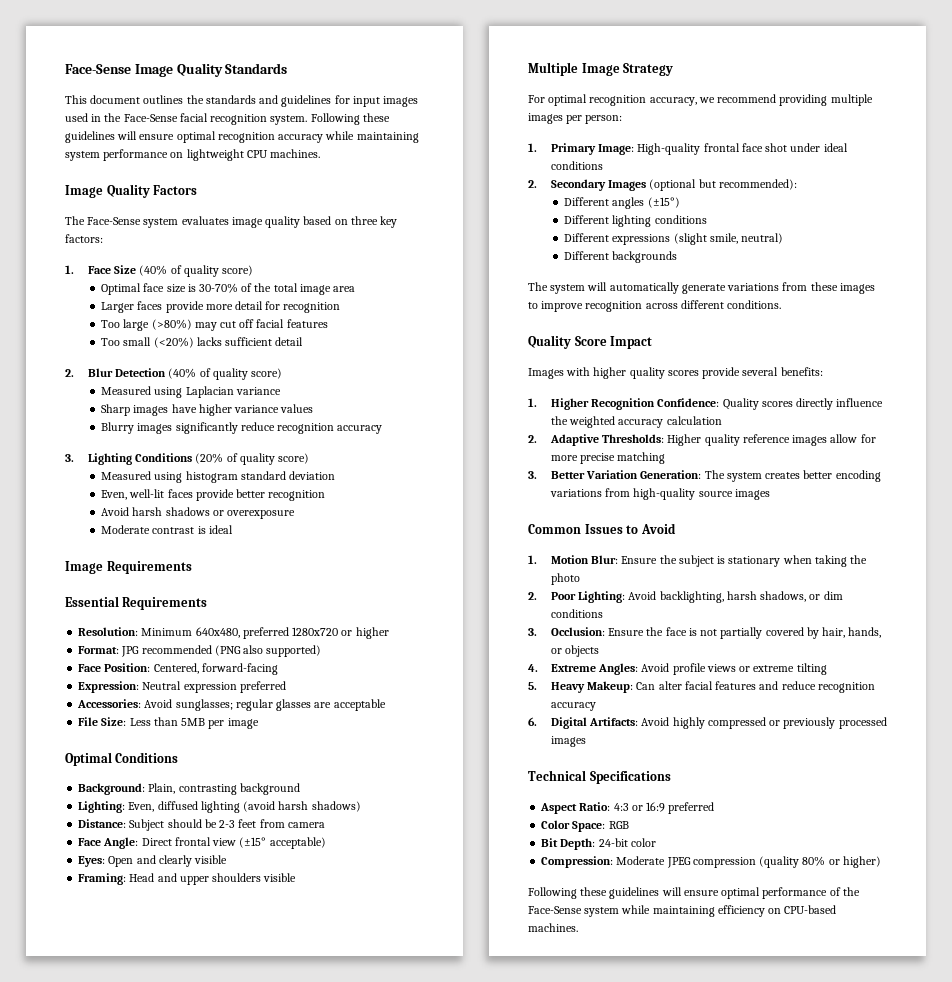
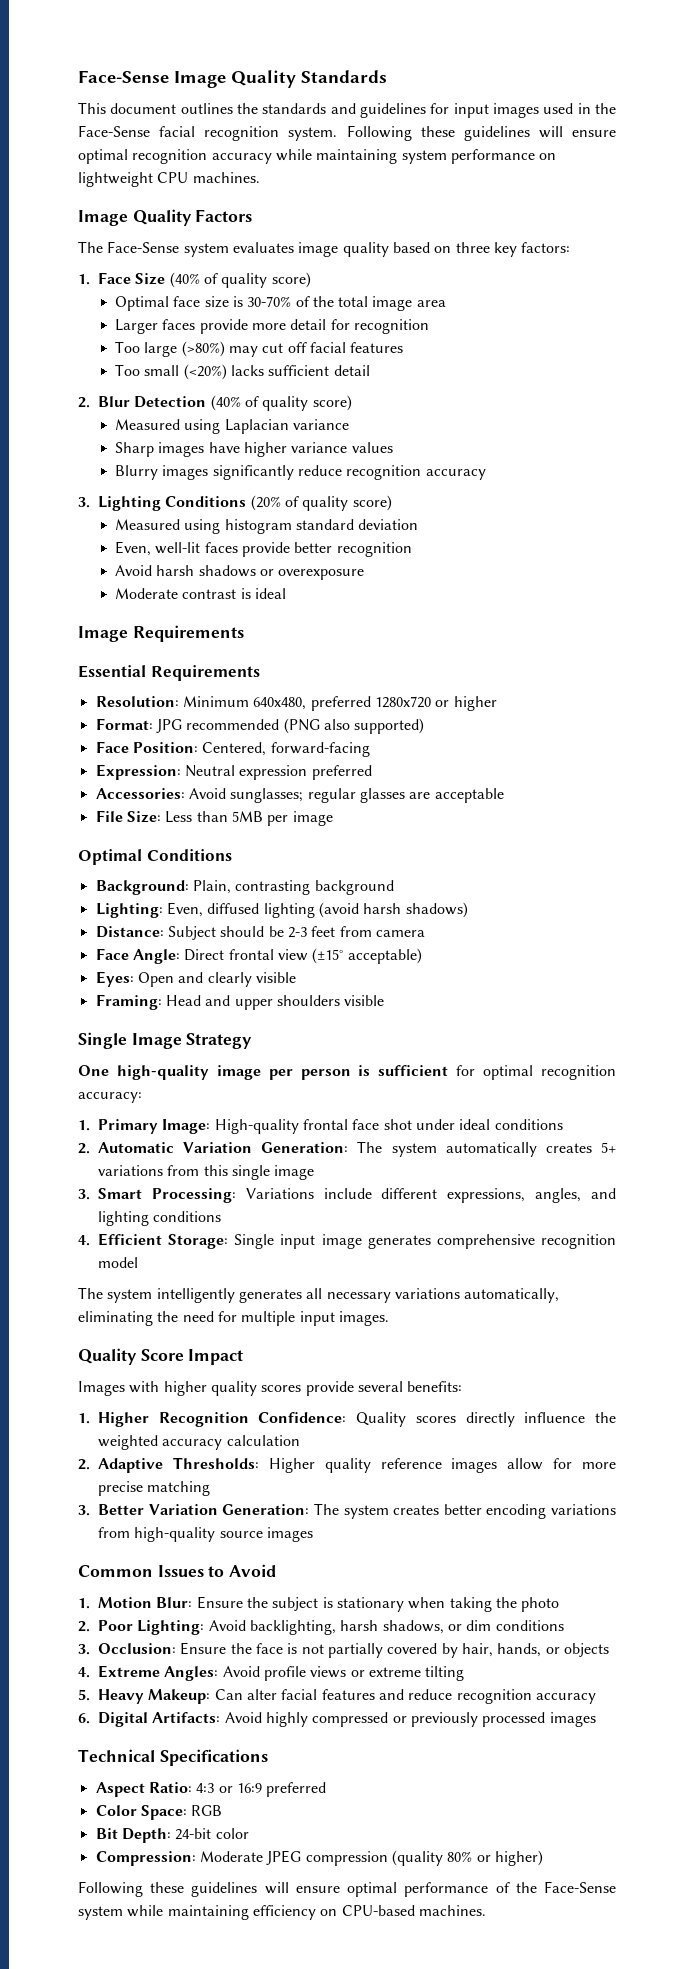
[528,62,578,76] Multiple -> [78,1032,127,1049] Single
[528,94,873,106] [528,113,623,124] For optimal recognition accuracy, we recommend providing multiple images per person: -> [78,1065,617,1080] [78,1092,142,1103] One high-quality image per person is sufficient for optimal recognition accuracy:
[550,179,797,191] [564,197,680,209] [564,215,707,227] [564,233,783,245] [564,251,678,263] [528,282,875,294] [528,300,782,312] Secondary Images (optional but recommended): // Different angles (±15°) // Different lighting conditions // Different expressions (slight smile, neutral) // Different backgrounds // The system will automatically generate variations from these images to improve recognition across different conditions. -> [98,1141,616,1157] [98,1165,315,1180] [78,1188,616,1203] [98,1211,222,1226] [78,1233,616,1249] [98,1257,138,1268] [78,1287,560,1303] [78,1311,389,1326] Automatic Variation Generation: The system automatically creates 5+ variations from this single image // 3. Smart Processing: Variations include different expressions, angles, and lighting conditions // 4. Efficient Storage: Single input image generates comprehensive recognition model // The system intelligently generates all necessary variations automatically, eliminating the need for multiple input images.

